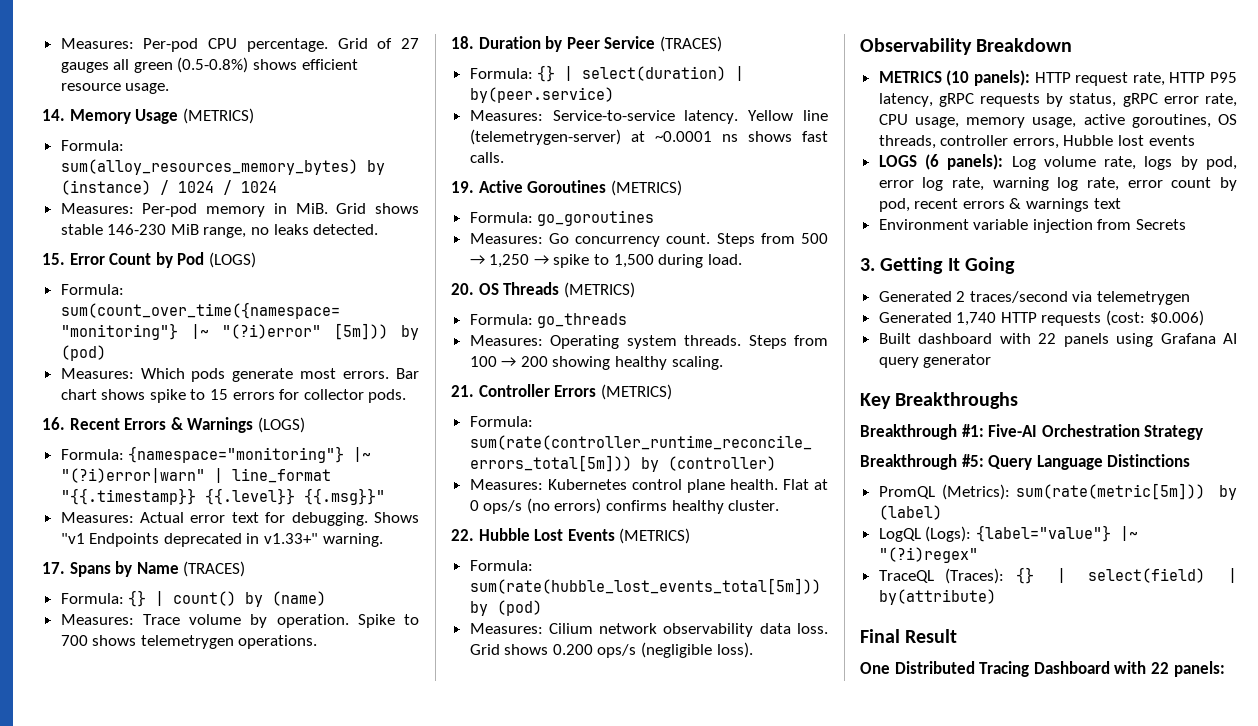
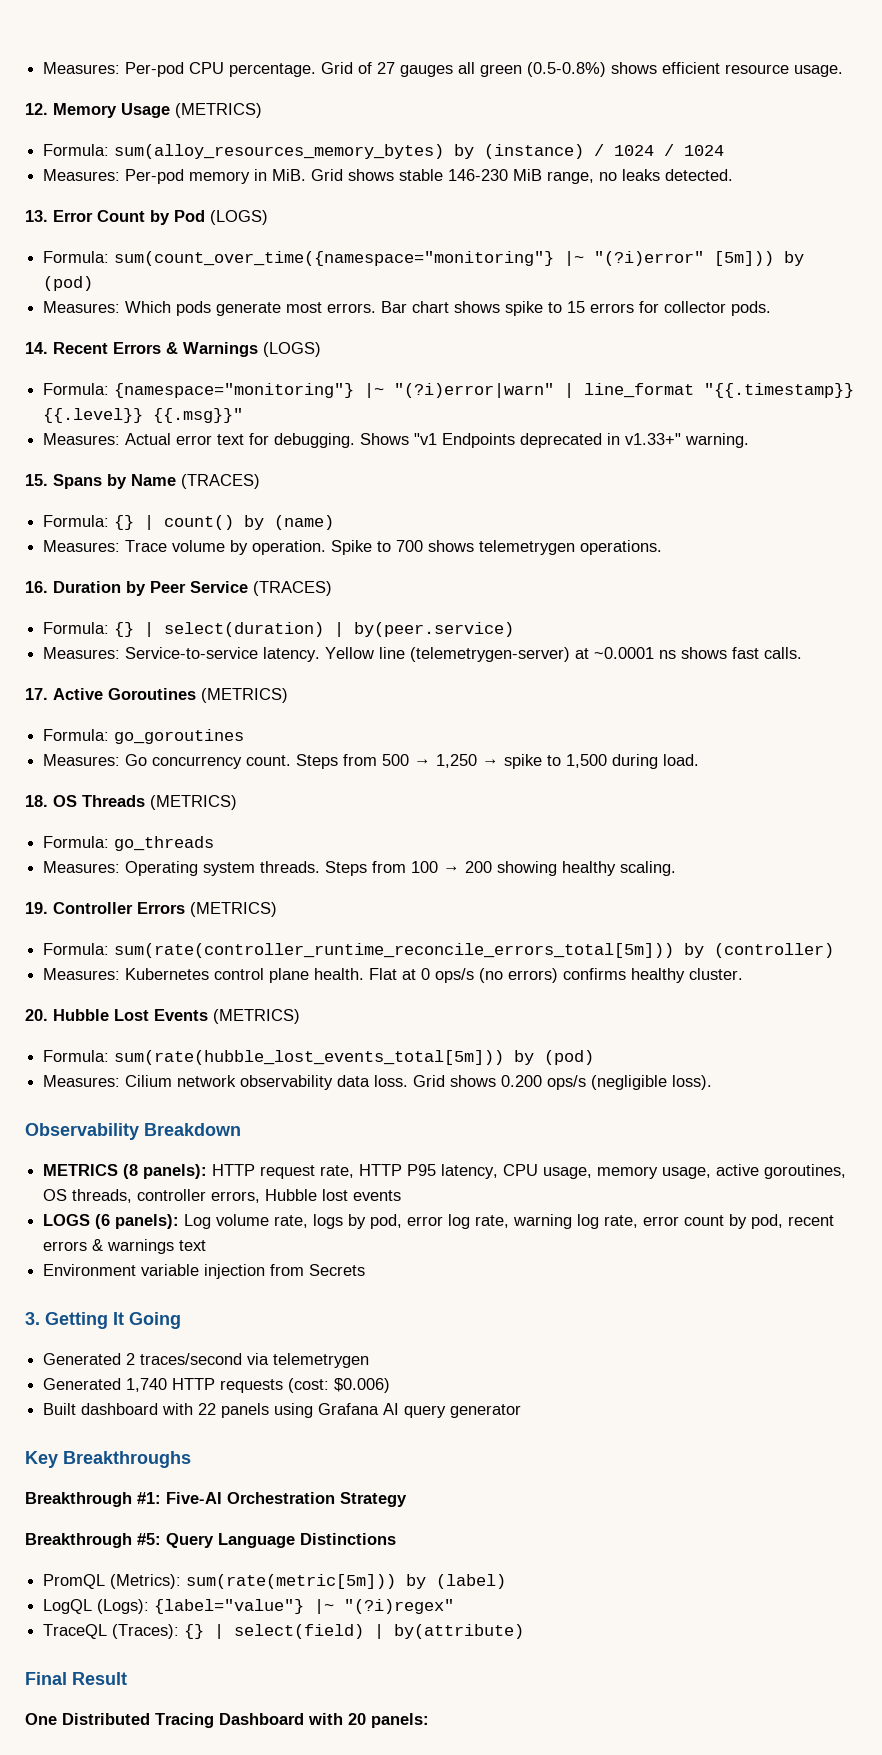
[42,109,65,121] 14. -> [25,103,48,115] 12.
[42,253,65,265] 15. -> [25,210,48,222] 13.
[42,417,65,430] 16. -> [25,342,48,354] 14.
[42,562,65,574] 17. -> [25,474,48,486] 15.
[451,36,474,49] 18. -> [25,581,48,593] 16.
[451,181,474,193] 19. -> [25,688,48,700] 17.
[451,283,474,295] 20. -> [25,795,48,807] 18.
[451,385,474,397] 21. -> [25,902,48,914] 19.
[451,529,474,541] 22. -> [25,1009,48,1021] 20.
[946,70,970,86] (10 -> [123,1164,139,1179] (8
[938,93,1237,107] gRPC requests by status, gRPC error rate, -> (499, 1171) none
[1150,662,1169,674] 22 -> [348,1713,366,1725] 20

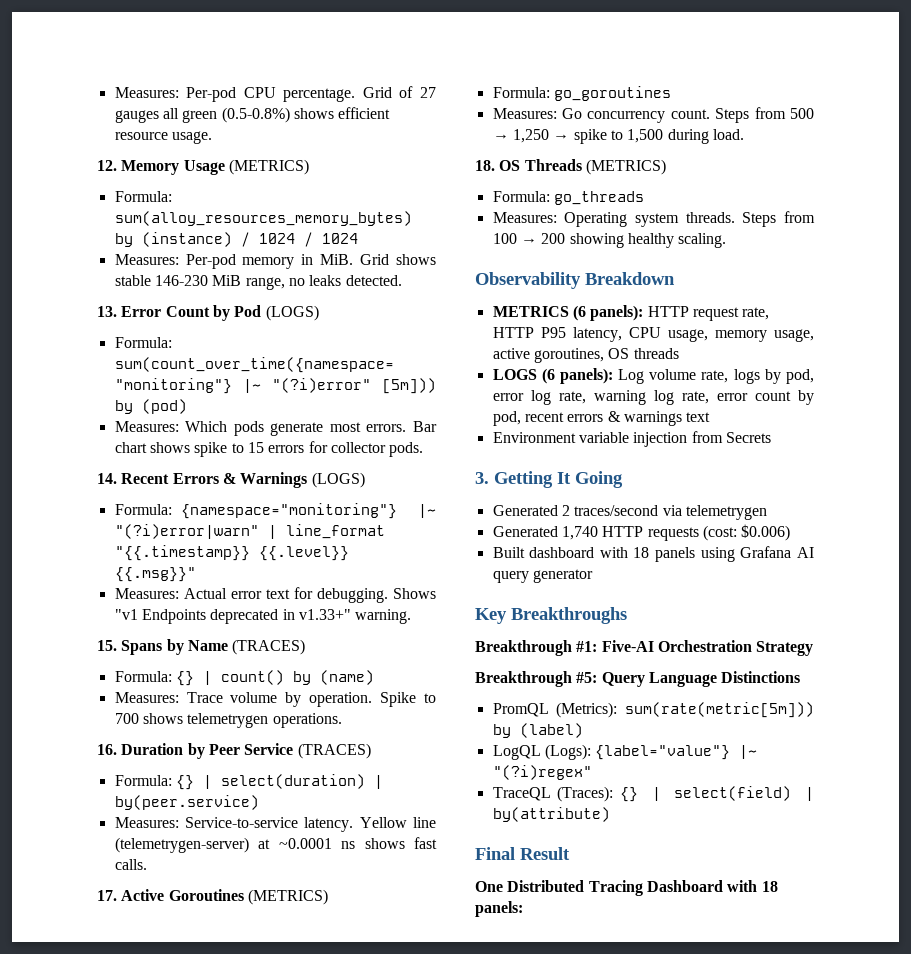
[25,902,277,917] [43,943,835,958] [43,968,744,983] [25,1009,300,1024] [43,1050,595,1065] [43,1075,713,1090] // 19. Controller Errors (METRICS) // Formula: sum(rate(controller_runtime_reconcile_errors_total[5m])) by (controller) // Measures: Kubernetes control plane health. Flat at 0 ops/s (no errors) confirms healthy cluster. // 20. Hubble Lost Events (METRICS) // Formula: sum(rate(hubble_lost_events_total[5m])) by (pod) // Measures: Cilium network observability data loss. Grid shows 0.200 ops/s (negligible loss). -> (727, 240) none
[123,1164,139,1179] (8 -> [572,305,586,321] (6
[72,1189,402,1203] threads, controller errors, Hubble lost events -> [633,348,679,359] threads
[198,1403,217,1415] 22 -> [633,547,650,558] 18
[348,1713,366,1725] 20 -> [761,881,778,892] 18

